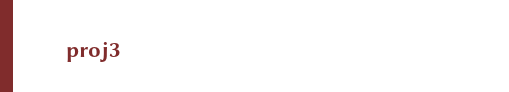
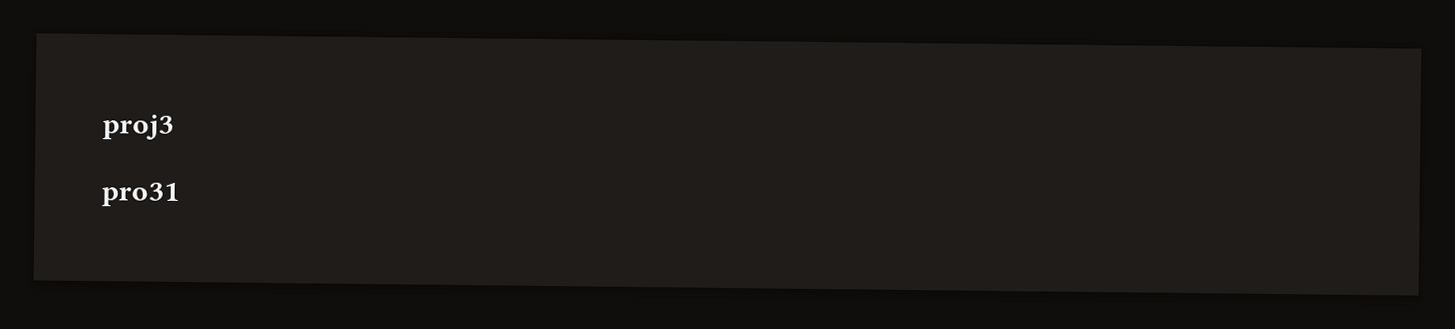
(121, 51) none -> [101,182,179,207] // pro31

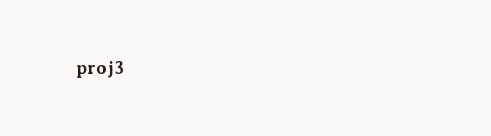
[101,182,179,207] // pro31 -> (124, 69) none

